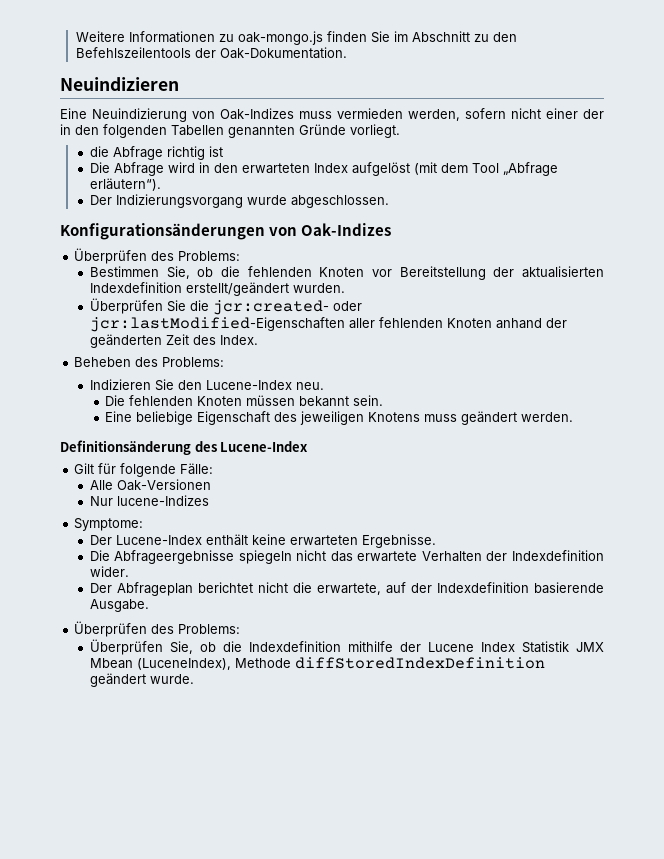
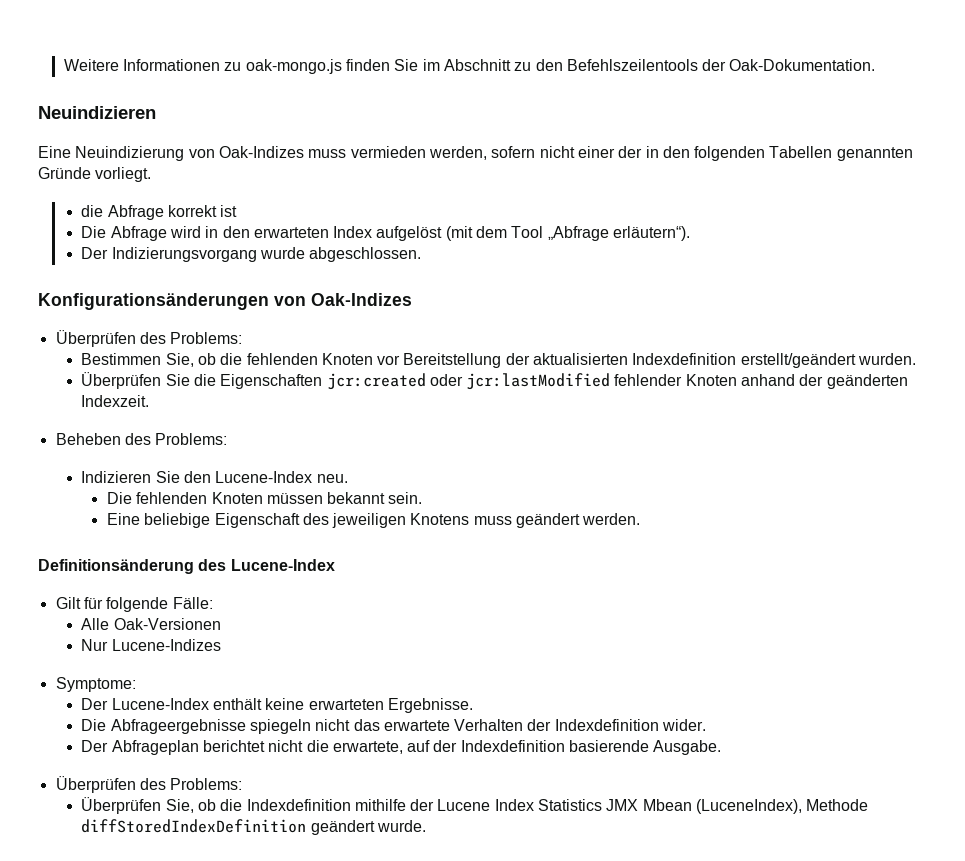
[166,146,205,160] richtig -> [167,205,217,217] korrekt
[212,300,362,315] [89,317,443,332] jcr:created- oder jcr:lastModified-Eigenschaften aller fehlenden -> [220,373,683,390] Eigenschaften jcr:created oder jcr:lastModified fehlender
[165,334,258,345] Zeit des Index. -> [81,395,150,407] Indexzeit.
[116,495,209,506] lucene-Indizes -> [111,639,221,651] Lucene-Indizes
[521,641,569,653] Statistik -> [538,799,603,811] Statistics

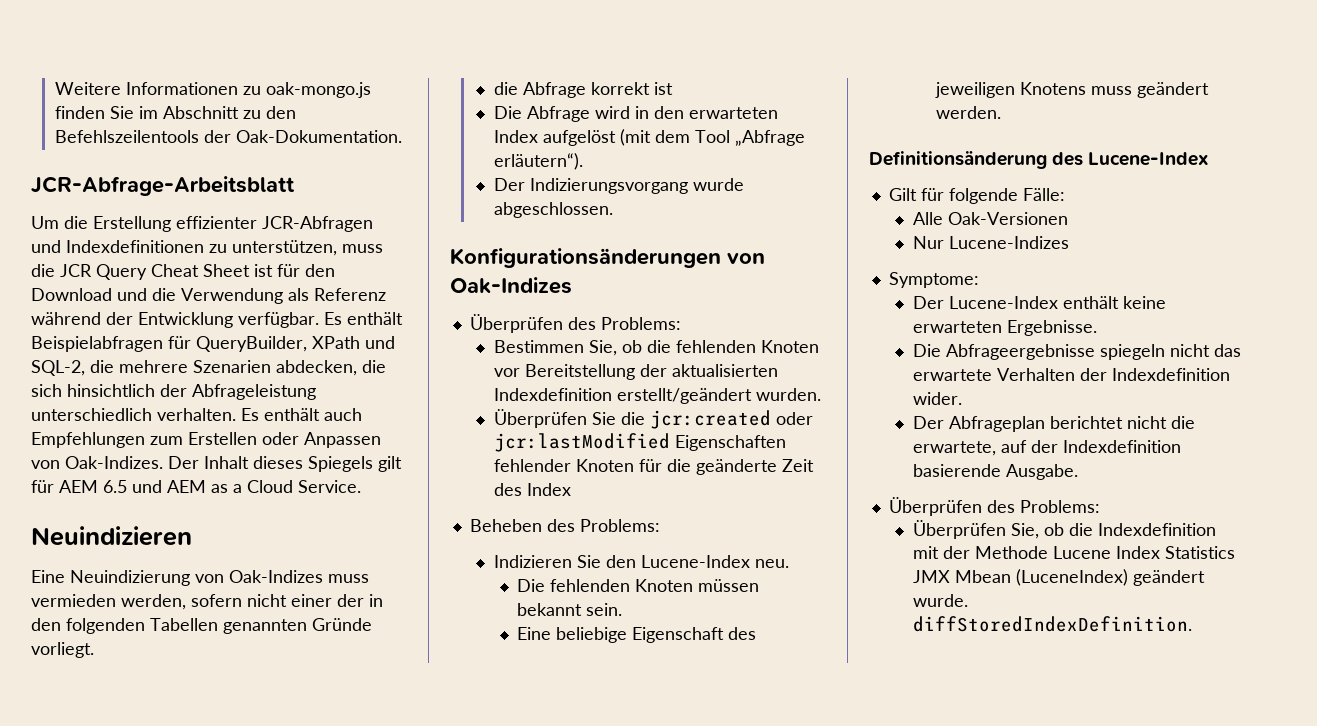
(876, 65) none -> [31,176,295,196] [31,216,373,232] [31,240,383,256] [31,264,335,280] [31,288,386,304] [31,312,403,328] [31,336,395,352] [31,360,386,376] [31,384,316,400] [31,408,362,421] [31,432,381,448] [31,456,402,472] [31,480,361,493] // JCR-Abfrage-Arbeitsblatt // Um die Erstellung effizienter JCR-Abfragen und Indexdefinitionen zu unterstützen, muss die JCR Query Cheat Sheet ist für den Download und die Verwendung als Referenz während der Entwicklung verfügbar. Es enthält Beispielabfragen für QueryBuilder, XPath und SQL-2, die mehrere Szenarien abdecken, die sich hinsichtlich der Abfrageleistung unterschiedlich verhalten. Es enthält auch Empfehlungen zum Erstellen oder Anpassen von Oak-Indizes. Der Inhalt dieses Spiegels gilt für AEM 6.5 und AEM as a Cloud Service.
[220,374,323,389] Eigenschaften -> (645, 418) none
(611, 381) none -> [674,435,786,451] Eigenschaften
[741,374,908,389] [81,395,150,407] anhand der geänderten Indexzeit. -> [638,459,814,475] [493,483,571,496] für die geänderte Zeit des Index
[354,799,435,811] mithilfe der -> [912,546,1048,559] mit der Methode
[696,799,869,814] [81,819,307,833] (LuceneIndex), Methode diffStoredIndexDefinition -> [1015,569,1128,586] (LuceneIndex)
(426, 826) none -> [912,616,1192,632] diffStoredIndexDefinition.

